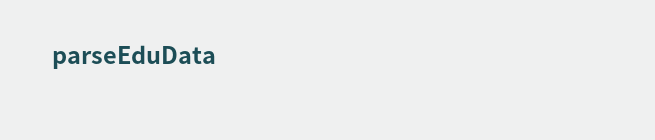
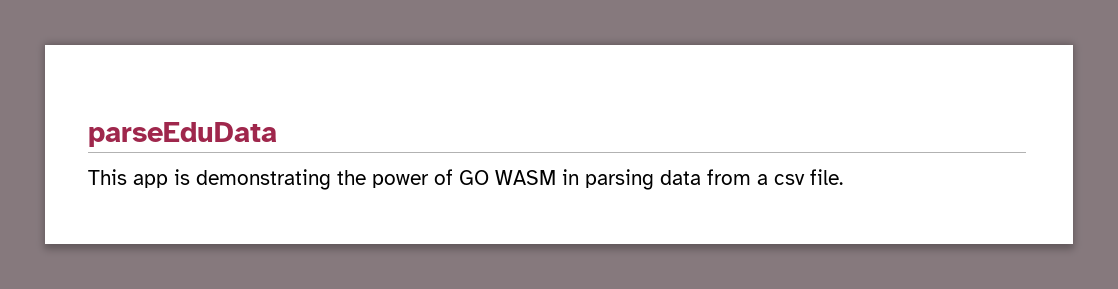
(216, 57) none -> [88,169,843,190] // This app is demonstrating the power of GO WASM in parsing data from a csv file.

